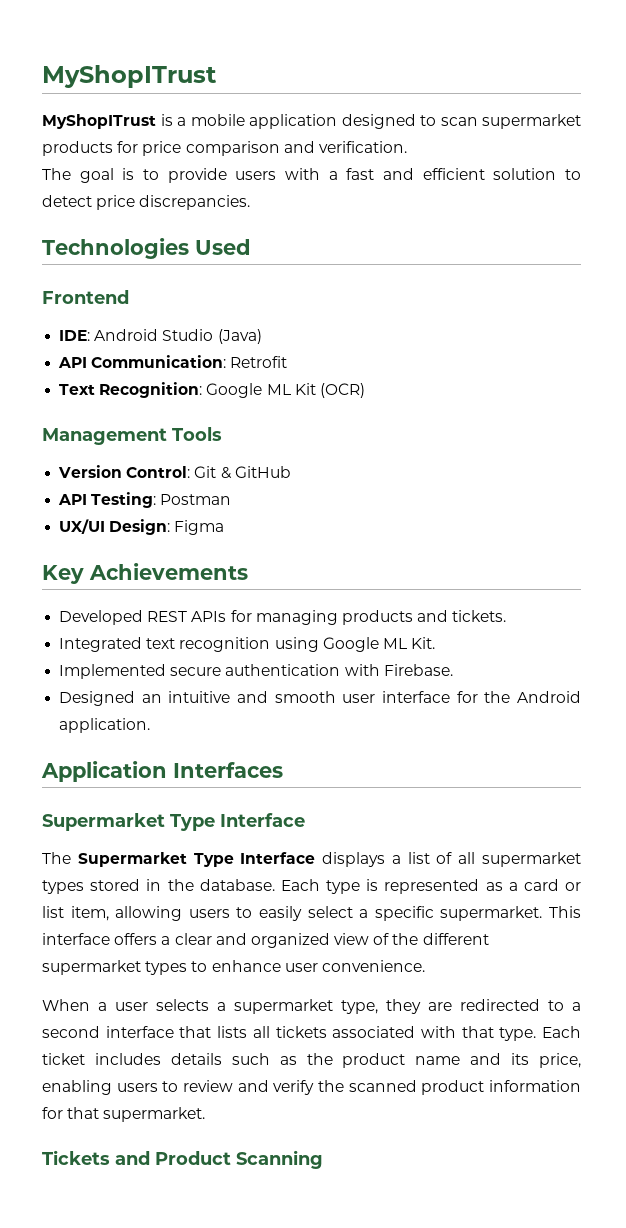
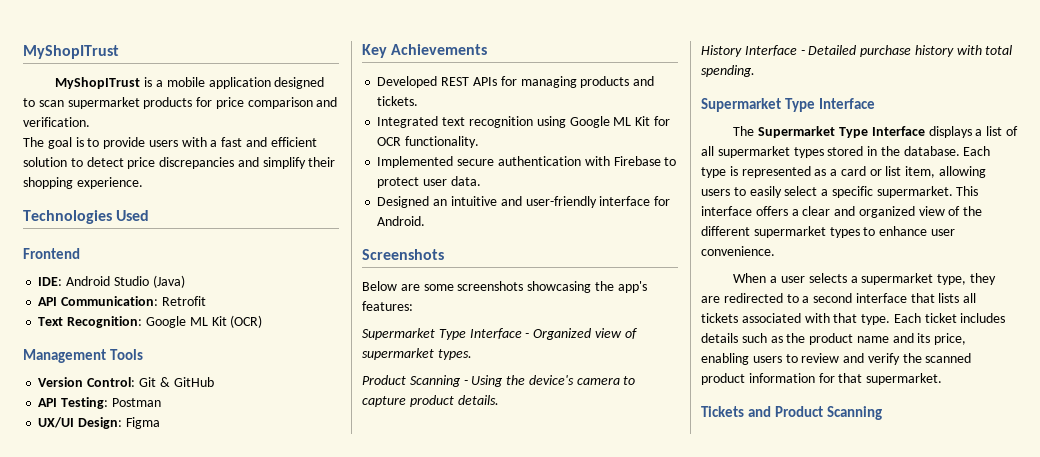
[139,195,251,210] discrepancies. -> [159,157,336,169] [23,177,143,189] discrepancies and simplify their shopping experience.
[411,637,436,649] Kit. -> [635,116,670,126] [377,136,480,148] Kit for OCR functionality.
[383,664,453,676] Firebase. -> [613,156,677,166] [377,176,481,188] Firebase to protect user data.
[274,691,581,703] [59,718,151,733] [41,761,283,782] smooth user interface for the Android application. // Application Interfaces -> [525,196,671,208] [377,216,426,226] [362,249,444,260] [362,281,647,293] [362,301,413,311] [362,328,637,340] [362,348,472,360] [362,375,636,387] [362,395,499,407] [701,45,1013,57] [701,65,755,77] user-friendly interface for Android. // Screenshots // Below are some screenshots showcasing the app's features: // Supermarket Type Interface - Organized view of supermarket types. // Product Scanning - Using the device's camera to capture product details. // History Interface - Detailed purchase history with total spending.

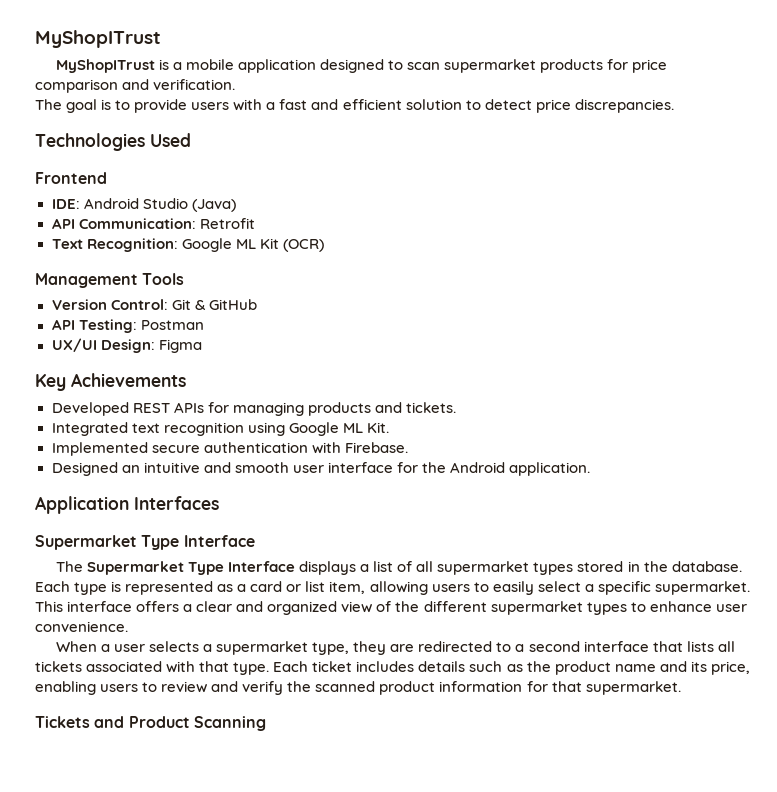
[159,157,336,169] [23,177,143,189] discrepancies and simplify their shopping experience. -> [574,99,674,113] discrepancies.
[635,116,670,126] [377,136,480,148] Kit for OCR functionality. -> [366,422,389,433] Kit.
[613,156,677,166] [377,176,481,188] Firebase to protect user data. -> [344,442,408,453] Firebase.
[525,196,671,208] [377,216,426,226] [362,249,444,260] [362,281,647,293] [362,301,413,311] [362,328,637,340] [362,348,472,360] [362,375,636,387] [362,395,499,407] [701,45,1013,57] [701,65,755,77] user-friendly interface for Android. // Screenshots // Below are some screenshots showcasing the app's features: // Supermarket Type Interface - Organized view of supermarket types. // Product Scanning - Using the device's camera to capture product details. // History Interface - Detailed purchase history with total spending. -> [234,462,590,476] [35,496,219,514] smooth user interface for the Android application. // Application Interfaces

